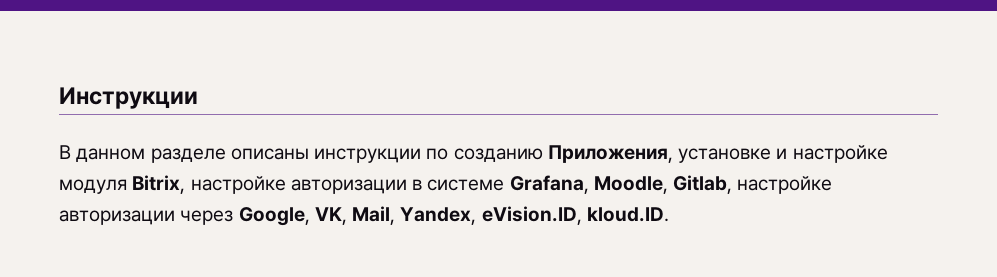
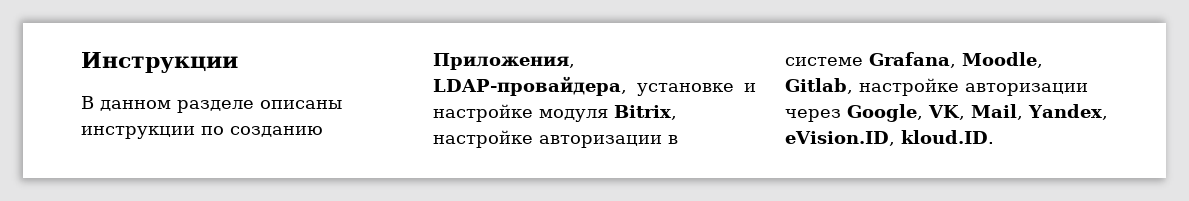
(673, 154) none -> [433,76,627,96] LDAP-провайдера,

